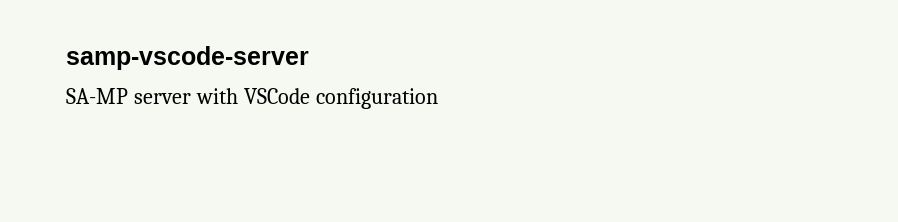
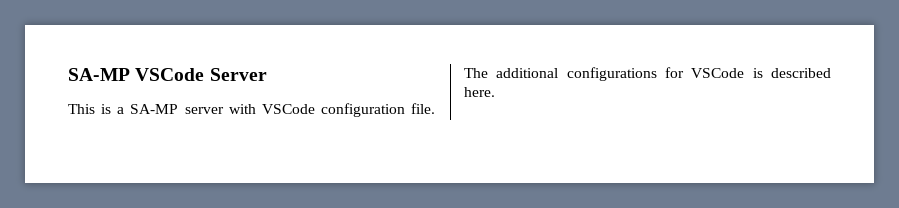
[66,46,309,70] samp-vscode-server // -> [68,68,267,81] [68,104,125,114] SA-MP VSCode Server // This is a
(438, 98) none -> [411,103,435,114] [464,67,831,81] [464,87,495,97] file. The additional configurations for VSCode is described here.

